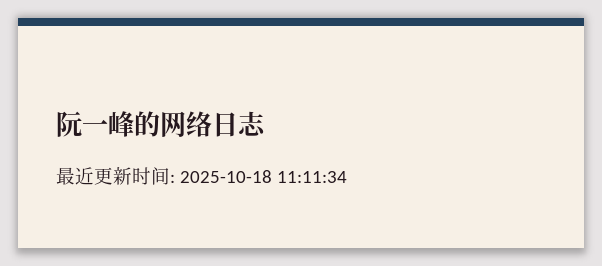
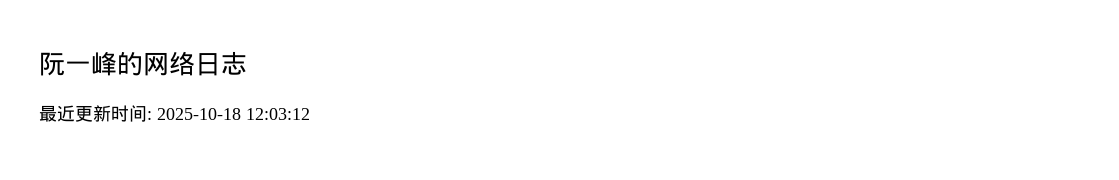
[276,171,347,183] 11:11:34 -> [246,108,310,120] 12:03:12

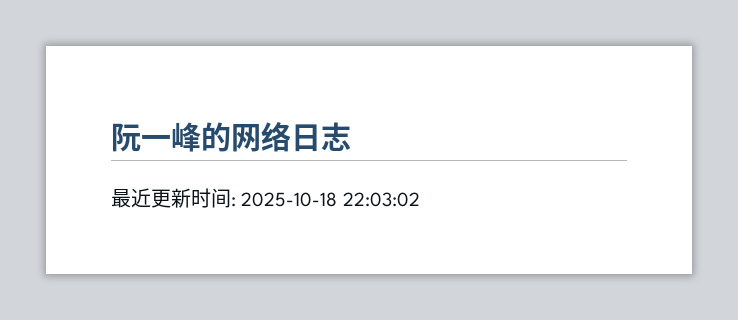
[246,108,310,120] 12:03:12 -> [342,192,420,207] 22:03:02

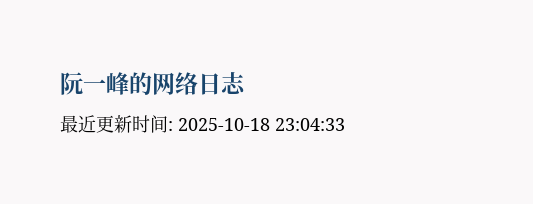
[342,192,420,207] 22:03:02 -> [275,118,345,131] 23:04:33

